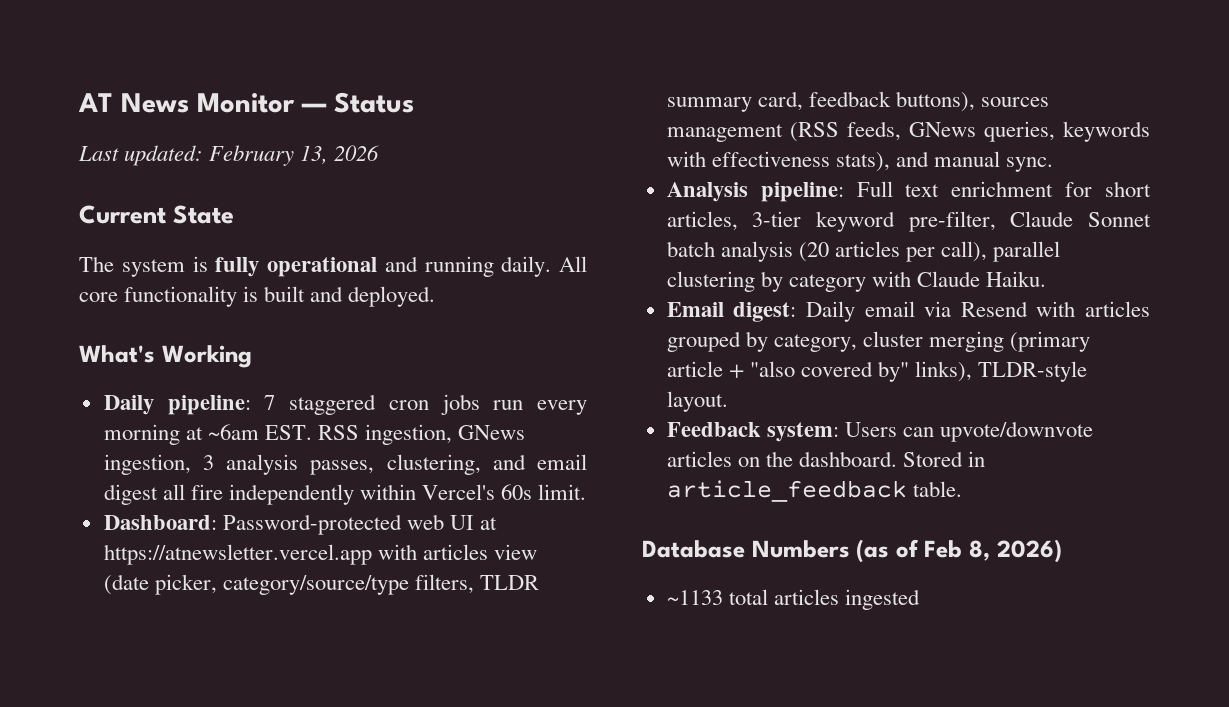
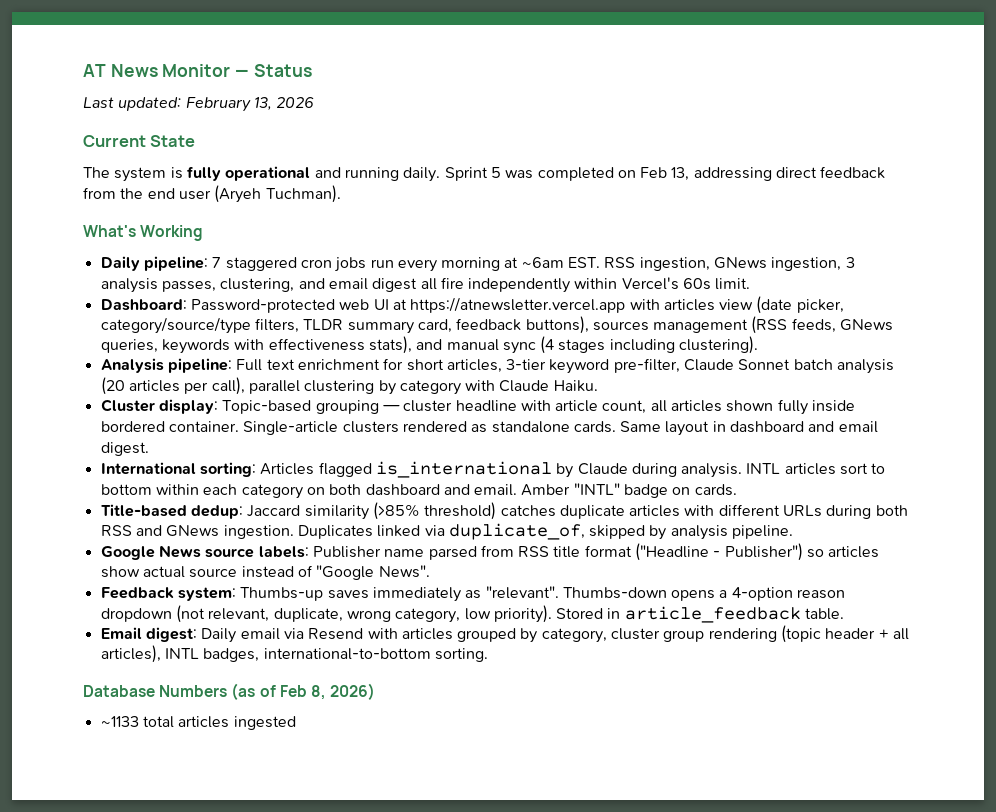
[559,256,587,272] [79,286,436,307] All core functionality is built and deployed. -> [444,166,886,181] [83,185,341,203] Sprint 5 was completed on Feb 13, addressing direct feedback from the end user (Aryeh Tuchman).
[1006,157,1054,172] sync. -> [502,336,759,354] sync (4 stages including clustering).
(1047, 279) none -> [100,399,856,415] [100,421,878,436] [100,442,149,456] [100,461,886,478] [100,483,737,499] [100,502,908,520] [100,523,794,540] [100,543,880,561] [100,565,430,580] [100,586,846,602] [100,605,845,623] // Cluster display: Topic-based grouping — cluster headline with article count, all articles shown fully inside bordered container. Single-article clusters rendered as standalone cards. Same layout in dashboard and email digest. // International sorting: Articles flagged is_international by Claude during analysis. INTL articles sort to bottom within each category on both dashboard and email. Amber "INTL" badge on cards. // Title-based dedup: Jaccard similarity (>85% threshold) catches duplicate articles with different URLs during both RSS and GNews ingestion. Duplicates linked via duplicate_of, skipped by analysis pipeline. // Google News source labels: Publisher name parsed from RSS title format ("Headline - Publisher") so articles show actual source instead of "Google News". // Feedback system: Thumbs-up saves immediately as "relevant". Thumbs-down opens a 4-option reason dropdown (not relevant, duplicate, wrong category, low priority). Stored in article_feedback table.
[929,331,1091,352] [666,361,1088,382] [666,391,728,412] [666,421,1094,442] [666,451,986,467] [666,480,962,502] merging (primary article + "also covered by" links), TLDR-style layout. // Feedback system: Users can upvote/downvote articles on the dashboard. Stored in article_feedback table. -> [663,625,910,643] [100,645,488,663] group rendering (topic header + all articles), INTL badges, international-to-bottom sorting.

